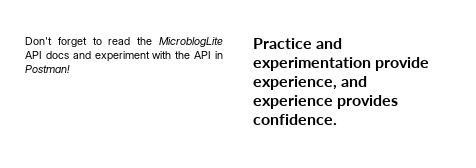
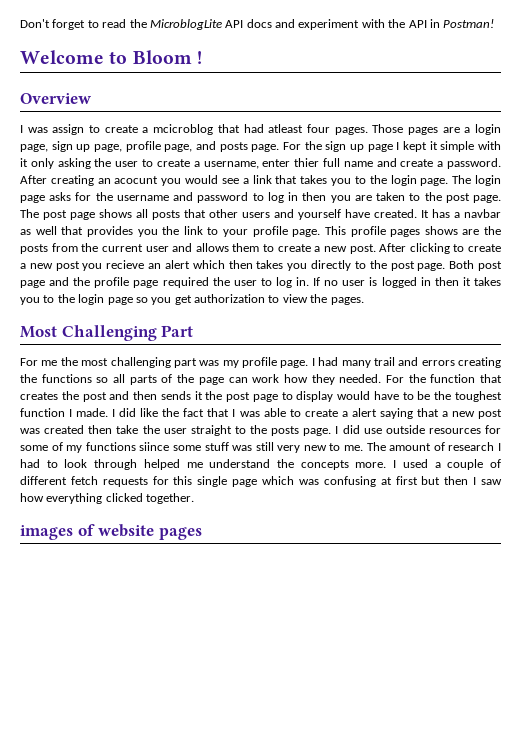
[253,38,343,49] [253,57,430,71] [253,76,368,90] [253,95,399,109] [253,114,337,125] Practice and experimentation provide experience, and experience provides confidence. -> [20,50,202,64] [20,93,92,104] [20,124,501,135] [20,141,502,152] [20,158,501,169] [20,175,501,186] [20,192,502,203] [20,209,501,220] [20,226,501,237] [20,243,501,254] [20,260,502,271] [20,277,502,288] [20,294,364,305] [20,325,194,341] [20,357,501,368] [20,374,502,385] [20,391,502,402] [20,408,503,419] [20,425,501,436] [20,442,501,453] [20,459,502,470] [20,476,503,487] [20,493,195,504] [20,524,202,540] Welcome to Bloom ! // Overview // I was assign to create a mcicroblog that had atleast four pages. Those pages are a login page, sign up page, profile page, and posts page. For the sign up page I kept it simple with it only asking the user to create a username, enter thier full name and create a password. After creating an acocunt you would see a link that takes you to the login page. The login page asks for the username and password to log in then you are taken to the post page. The post page shows all posts that other users and yourself have created. It has a navbar as well that provides you the link to your profile page. This profile pages shows are the posts from the current user and allows them to create a new post. After clicking to create a new post you recieve an alert which then takes you directly to the post page. Both post page and the profile page required the user to log in. If no user is logged in then it takes you to the login page so you get authorization to view the pages. // Most Challenging Part // For me the most challenging part was my profile page. I had many trail and errors creating the functions so all parts of the page can work how they needed. For the function that creates the post and then sends it the post page to display would have to be the toughest function I made. I did like the fact that I was able to create a alert saying that a new post was created then take the user straight to the posts page. I did use outside resources for some of my functions siince some stuff was still very new to me. The amount of research I had to look through helped me understand the concepts more. I used a couple of different fetch requests for this single page which was confusing at first but then I saw how everything clicked together. // images of website pages

